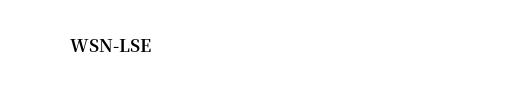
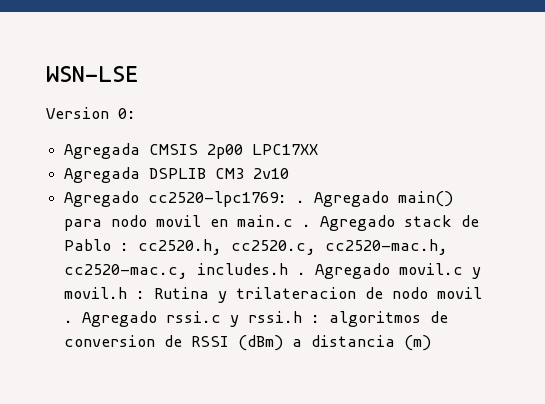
(151, 45) none -> [46,107,136,119] [64,143,319,159] [64,167,290,183] [64,191,454,207] [64,215,480,231] [64,239,449,255] [64,263,482,279] [64,287,483,303] [64,311,449,327] [64,335,432,351] // Version 0: // Agregada CMSIS 2p00 LPC17XX // Agregada DSPLIB CM3 2v10 // Agregado cc2520-lpc1769: . Agregado main() para nodo movil en main.c . Agregado stack de Pablo : cc2520.h, cc2520.c, cc2520-mac.h, cc2520-mac.c, includes.h . Agregado movil.c y movil.h : Rutina y trilateracion de nodo movil . Agregado rssi.c y rssi.h : algoritmos de conversion de RSSI (dBm) a distancia (m)

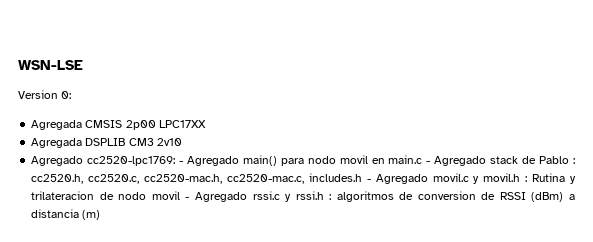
[296,200,306,203] . -> [179,161,184,164] -
[302,224,312,227] . -> [426,161,431,164] -
[297,272,307,275] . -> [366,179,371,182] -
[64,320,74,323] . -> [185,197,190,200] -

